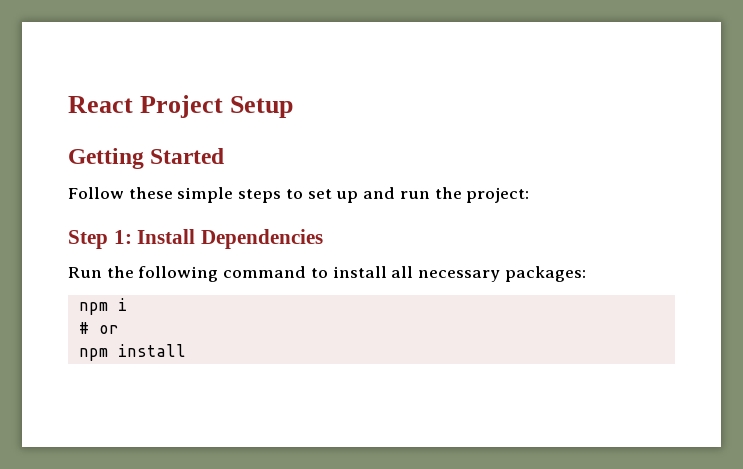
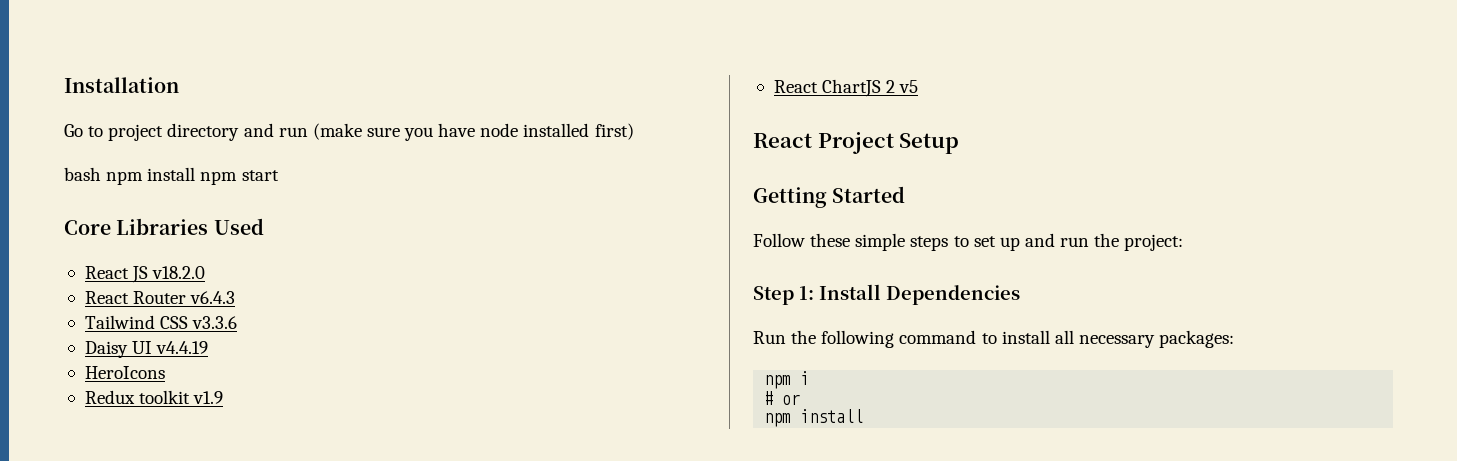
(68, 104) none -> [64,77,179,93] [64,123,634,141] [64,167,279,185] [64,218,264,235] [84,266,206,283] [84,291,236,304] [84,315,238,329] [84,341,209,358] [84,366,165,379] [84,390,224,404] [773,79,919,97] Installation // Go to project directory and run (make sure you have node installed first) // bash npm install npm start // Core Libraries Used // React JS v18.2.0 // React Router v6.4.3 // Tailwind CSS v3.3.6 // Daisy UI v4.4.19 // HeroIcons // Redux toolkit v1.9 // React ChartJS 2 v5 //

